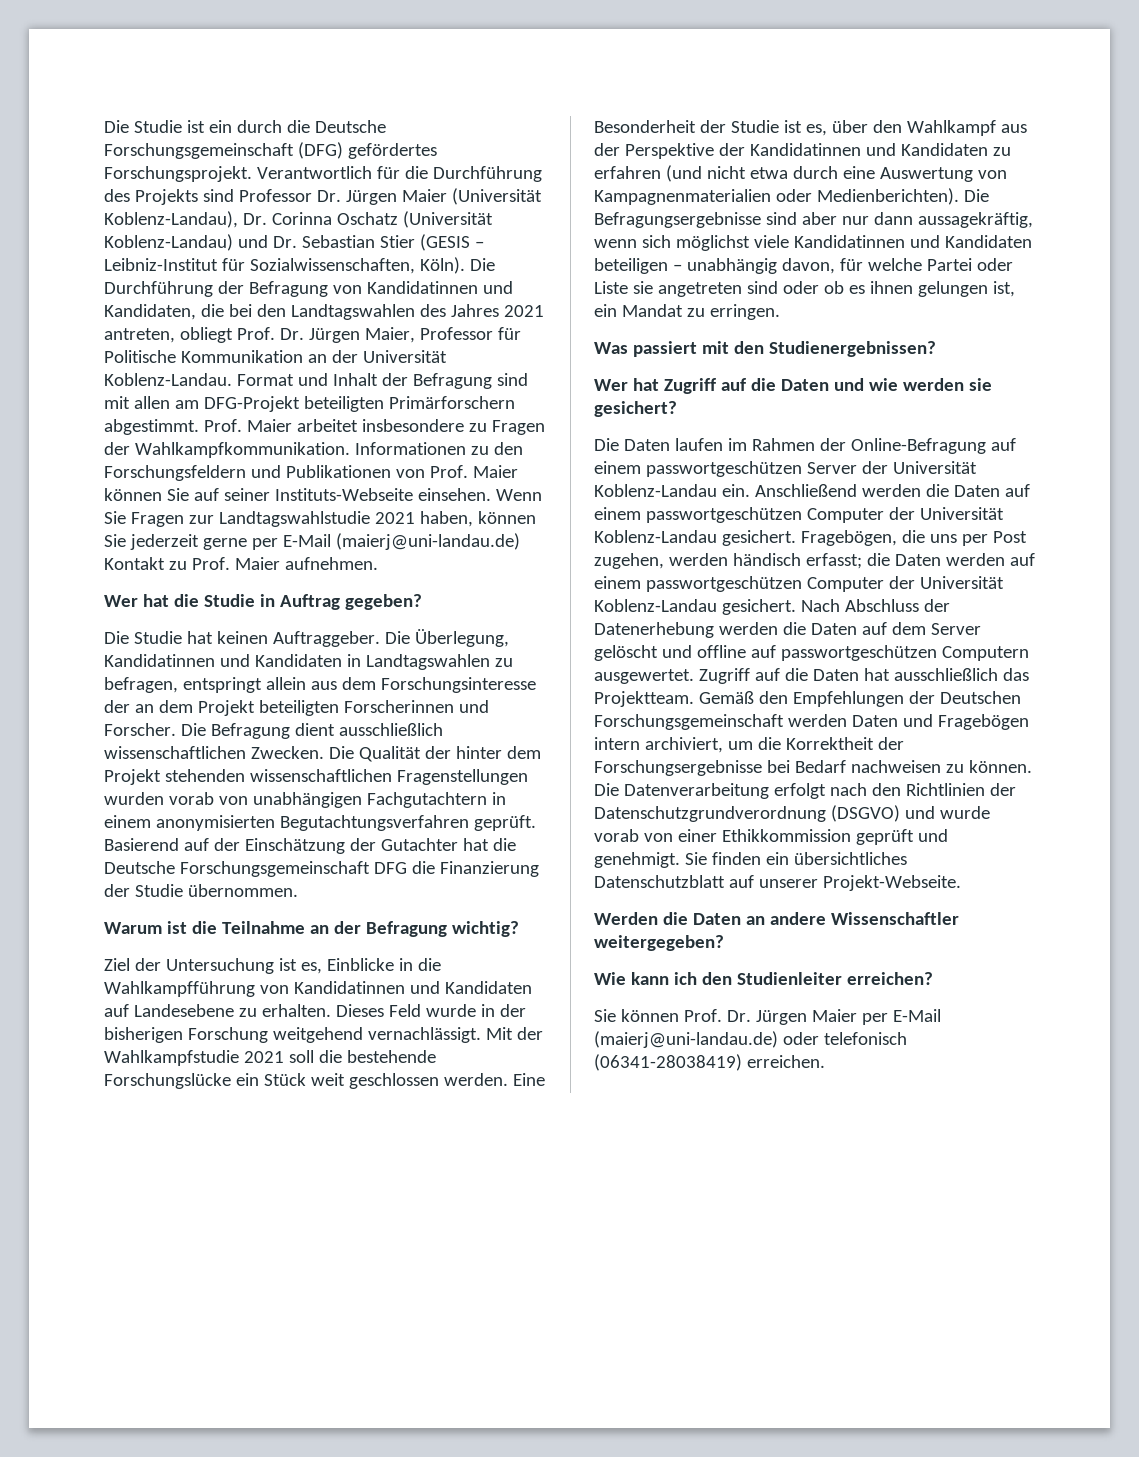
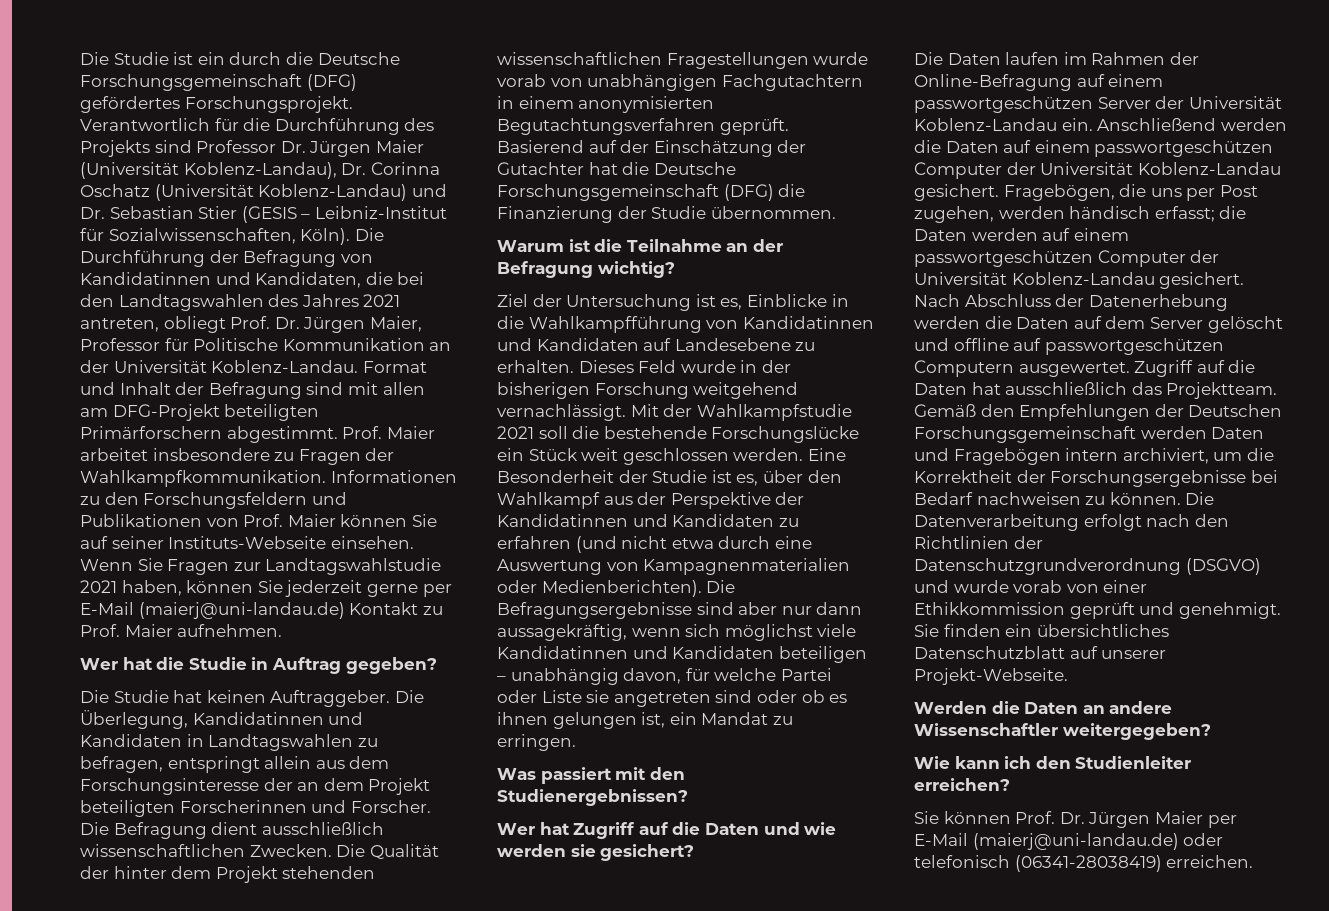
[396,769,528,785] [104,792,164,805] Fragenstellungen wurden -> [666,52,869,69] Fragestellungen wurde
[373,862,407,874] DFG -> [723,184,774,201] (DFG)

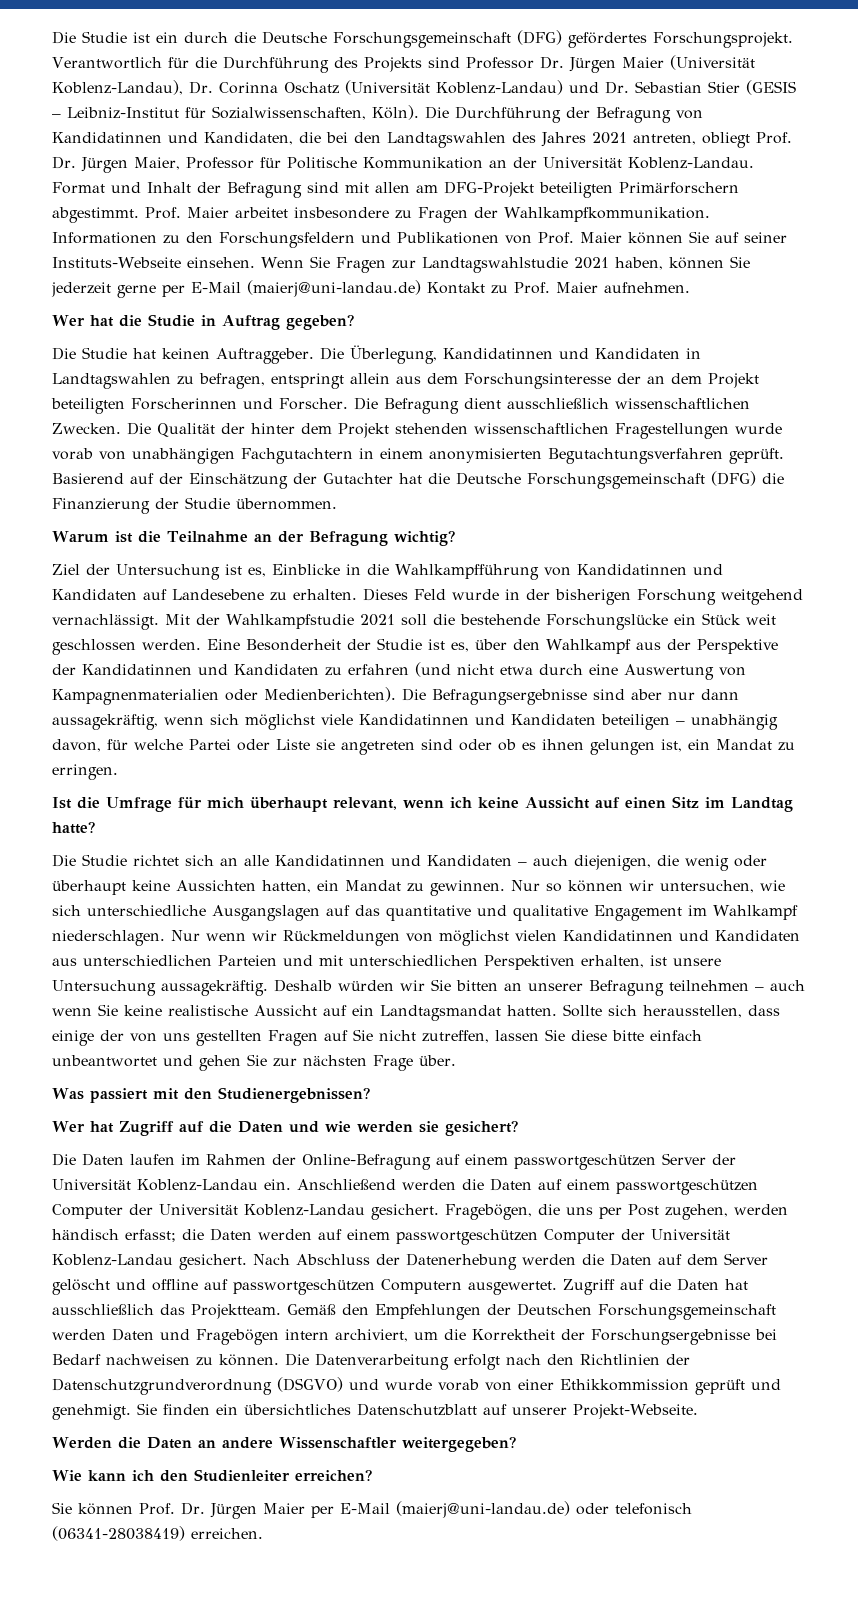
(576, 742) none -> [52,796,793,812] [52,821,95,834] [52,854,767,871] [52,880,785,896] [52,905,798,921] [52,930,800,946] [52,955,721,970] [52,979,805,996] [52,1004,780,1021] [52,1029,702,1046] [52,1054,456,1071] // Ist die Umfrage für mich überhaupt relevant, wenn ich keine Aussicht auf einen Sitz im Landtag hatte? // Die Studie richtet sich an alle Kandidatinnen und Kandidaten – auch diejenigen, die wenig oder überhaupt keine Aussichten hatten, ein Mandat zu gewinnen. Nur so können wir untersuchen, wie sich unterschiedliche Ausgangslagen auf das quantitative und qualitative Engagement im Wahlkampf niederschlagen. Nur wenn wir Rückmeldungen von möglichst vielen Kandidatinnen und Kandidaten aus unterschiedlichen Parteien und mit unterschiedlichen Perspektiven erhalten, ist unsere Untersuchung aussagekräftig. Deshalb würden wir Sie bitten an unserer Befragung teilnehmen – auch wenn Sie keine realistische Aussicht auf ein Landtagsmandat hatten. Sollte sich herausstellen, dass einige der von uns gestellten Fragen auf Sie nicht zutreffen, lassen Sie diese bitte einfach unbeantwortet und gehen Sie zur nächsten Frage über.

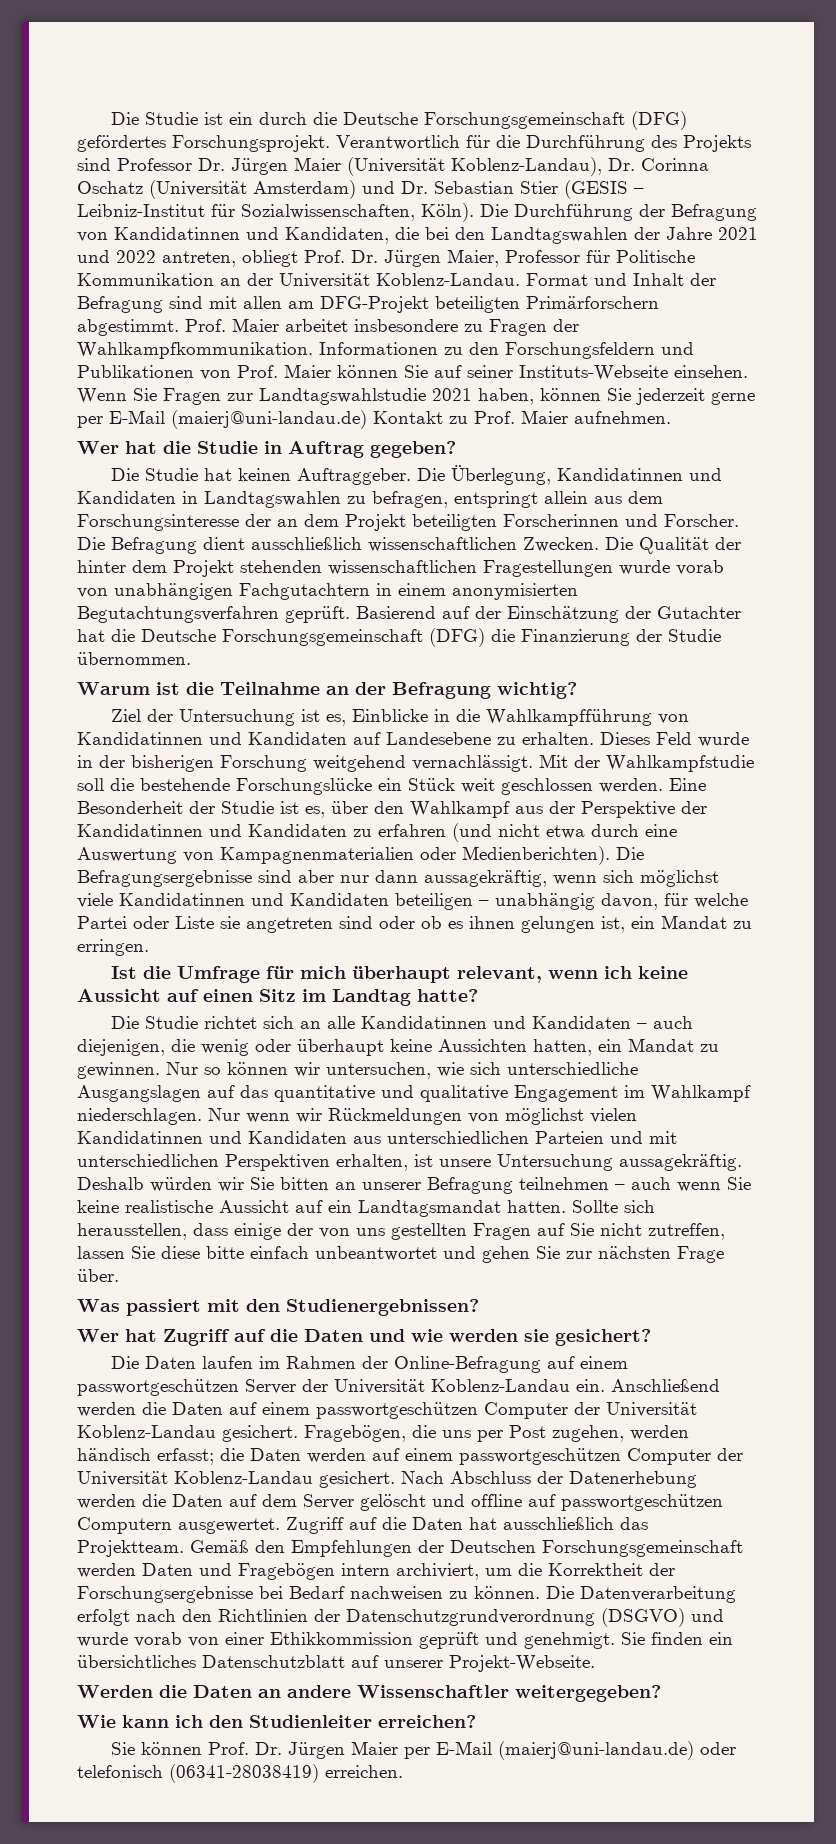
[435,80,563,95] Koblenz-Landau) -> [253,180,356,199] Amsterdam)
[512,132,627,147] des Jahres 2021 -> [634,227,758,240] [77,250,156,263] der Jahre 2021 und 2022
[359,614,395,626] 2021 -> (754, 763) none

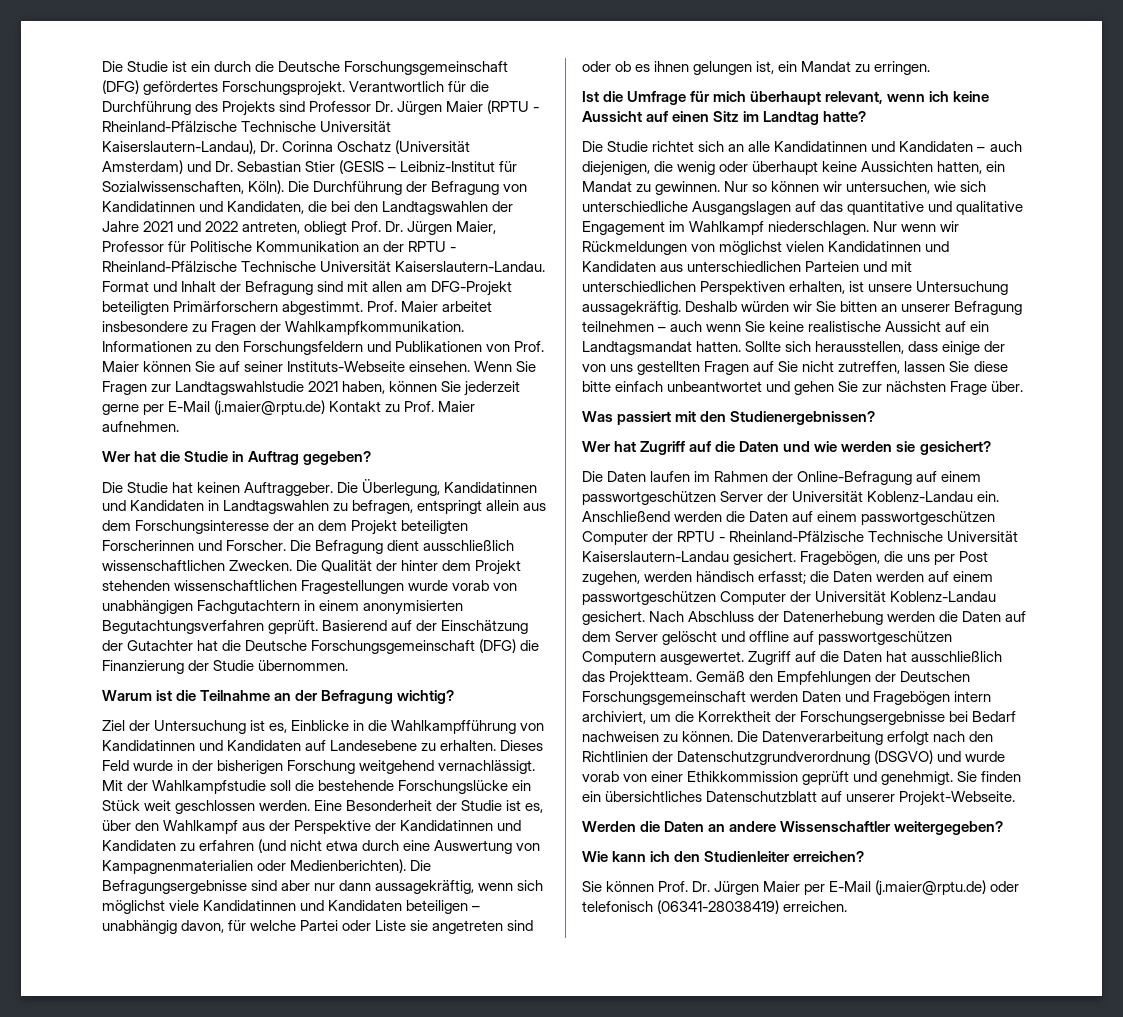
[347,157,602,176] (Universität Koblenz-Landau), -> [487,100,540,114] [102,121,392,132] [102,140,256,154] (RPTU - Rheinland-Pfälzische Technische Universität Kaiserslautern-Landau),
[279,273,520,288] Universität Koblenz-Landau. -> [408,241,457,252] [102,261,546,272] RPTU - Rheinland-Pfälzische Technische Universität Kaiserslautern-Landau.
[171,410,367,429] (maierj@uni-landau.de) -> [214,400,326,416] (j.maier@rptu.de)
[606,1402,697,1417] [77,1425,216,1438] Universität Koblenz-Landau -> [677,531,1019,542] [582,551,729,562] RPTU - Rheinland-Pfälzische Technische Universität Kaiserslautern-Landau
[497,1741,694,1760] (maierj@uni-landau.de) -> [875,880,987,896] (j.maier@rptu.de)

